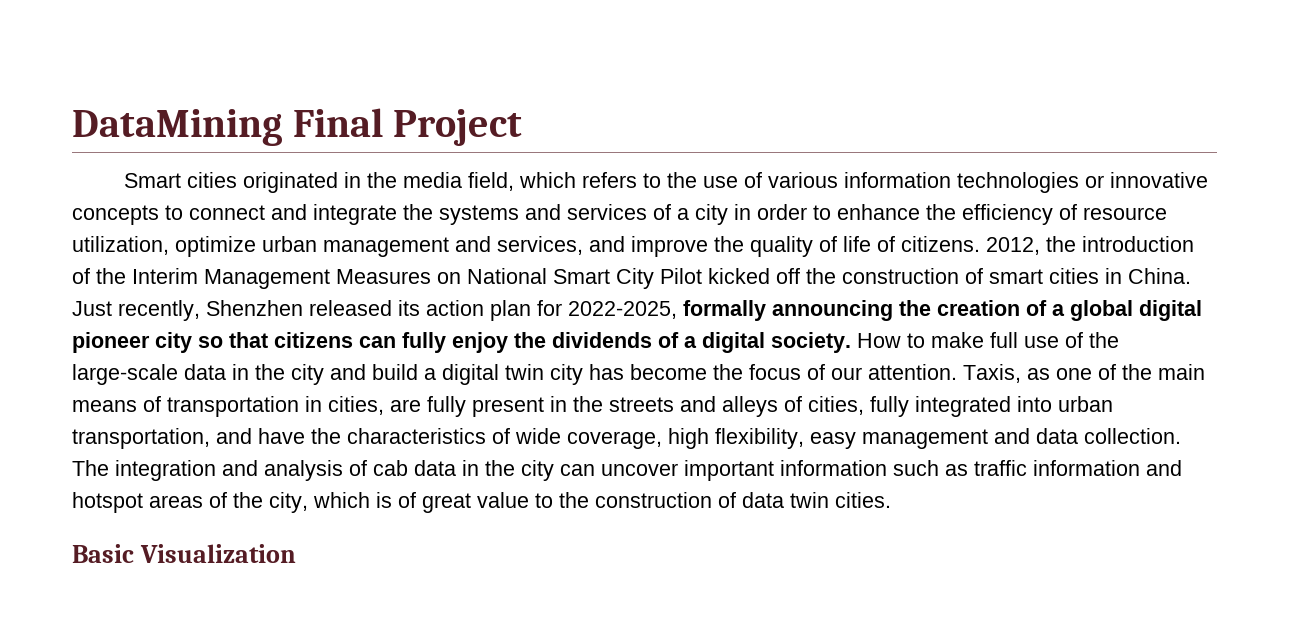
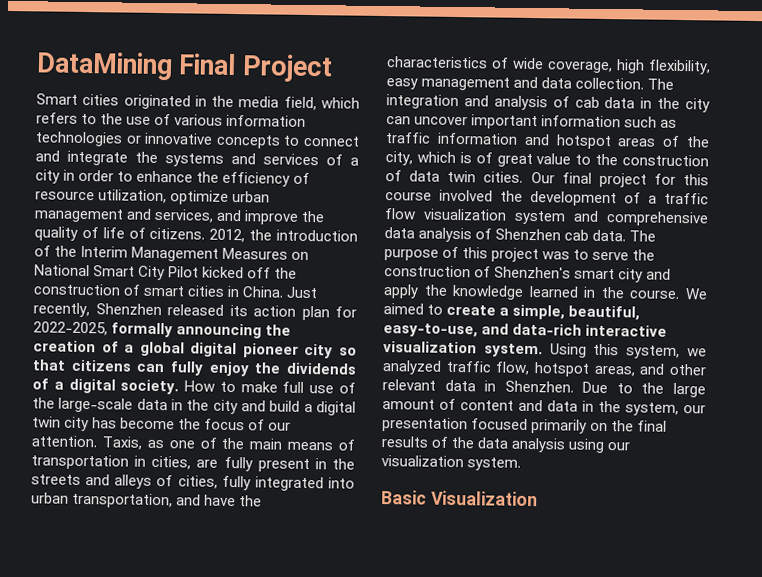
(891, 500) none -> [530,171,709,188] [385,189,709,207] [384,208,709,227] [384,227,657,243] [384,246,656,263] [384,265,672,283] [383,284,708,300] [383,303,641,321] [383,323,668,338] [383,341,707,360] [382,360,707,377] [382,379,706,398] [382,398,706,417] [382,417,668,434] [381,436,631,454] [381,455,522,471] Our final project for this course involved the development of a traffic flow visualization system and comprehensive data analysis of Shenzhen cab data. The purpose of this project was to serve the construction of Shenzhen's smart city and apply the knowledge learned in the course. We aimed to create a simple, beautiful, easy-to-use, and data-rich interactive visualization system. Using this system, we analyzed traffic flow, hotspot areas, and other relevant data in Shenzhen. Due to the large amount of content and data in the system, our presentation focused primarily on the final results of the data analysis using our visualization system.

